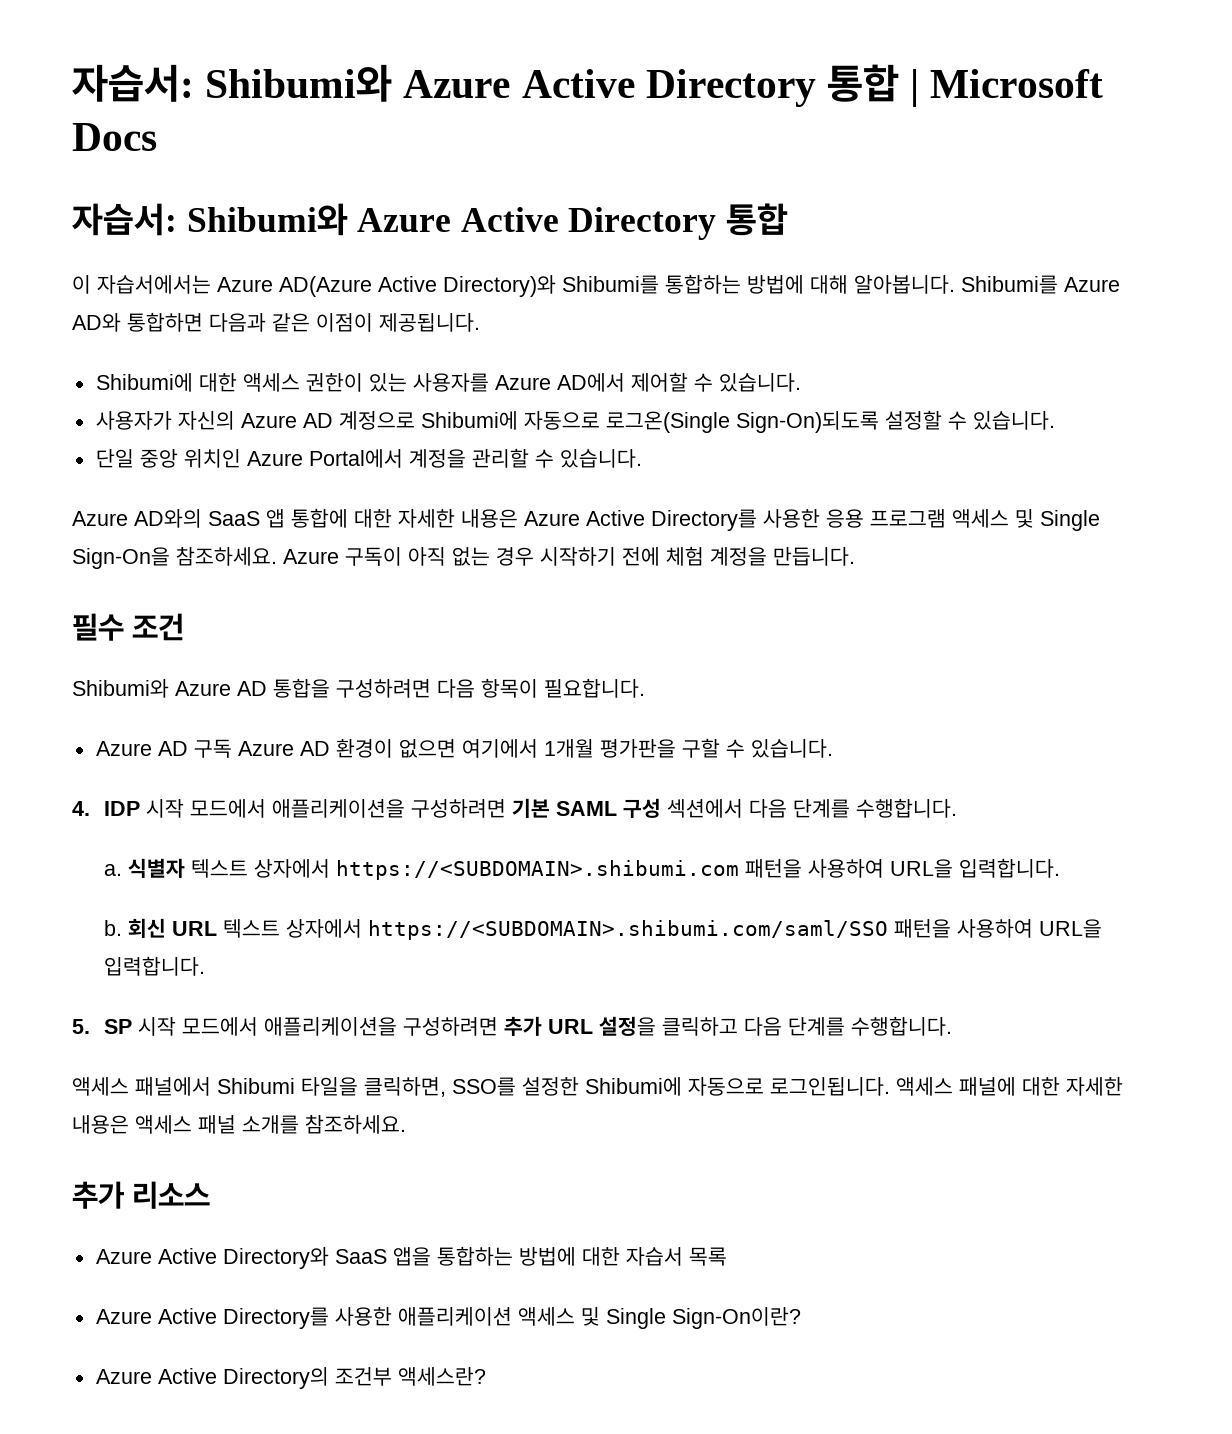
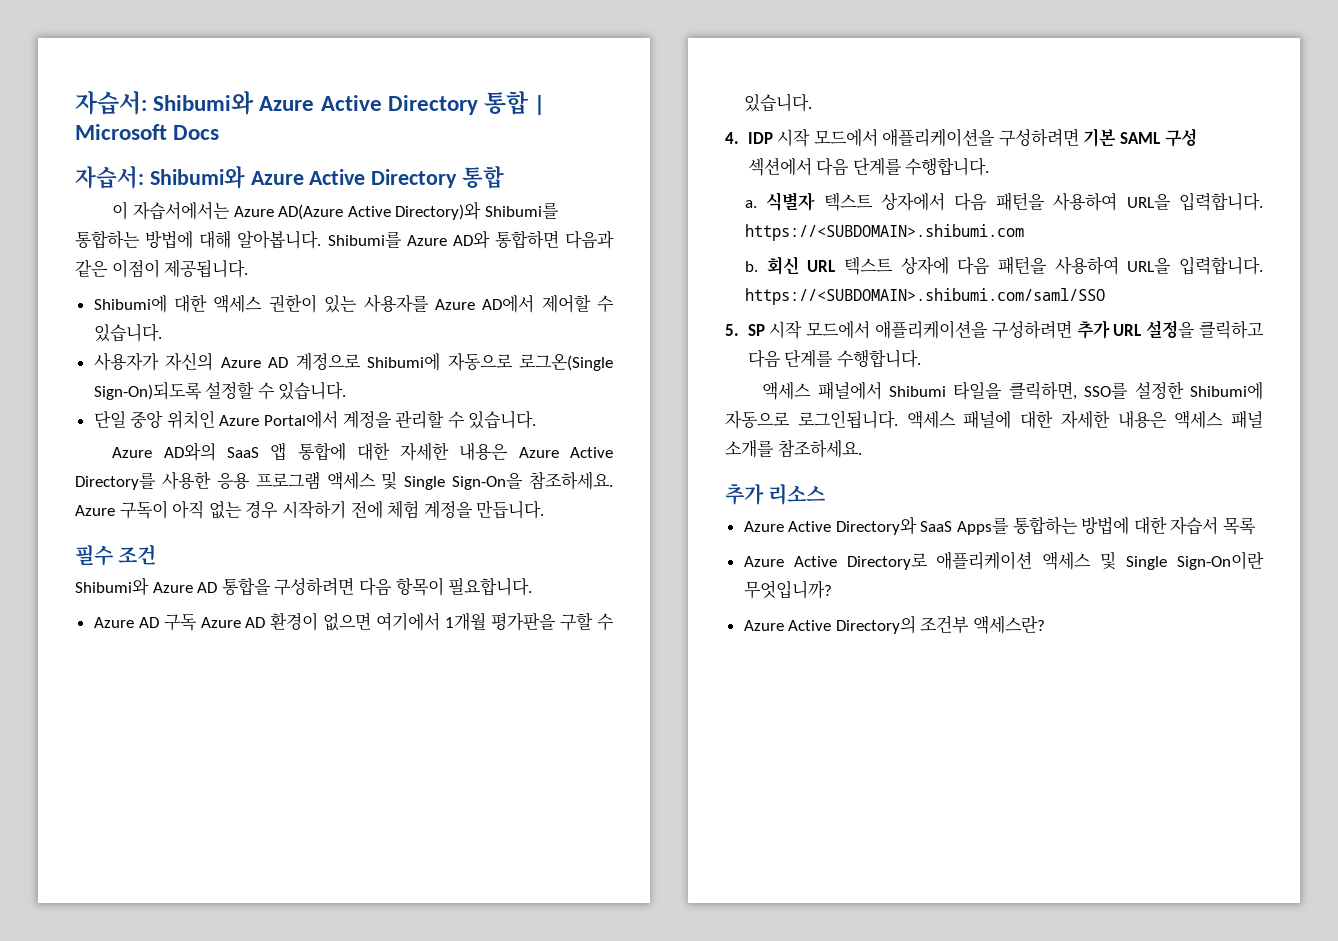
[335,858,1060,880] https://<SUBDOMAIN>.shibumi.com 패턴을 사용하여 URL을 입력합니다. -> [954,192,1263,211] [744,224,1024,241] 다음 패턴을 사용하여 URL을 입력합니다. https://<SUBDOMAIN>.shibumi.com
[285,919,1102,940] [103,956,205,976] 상자에서 https://<SUBDOMAIN>.shibumi.com/saml/SSO 패턴을 사용하여 URL을 입력합니다. -> [900,256,1263,275] [744,288,1105,305] 상자에 다음 패턴을 사용하여 URL을 입력합니다. https://<SUBDOMAIN>.shibumi.com/saml/SSO
[392,1247,431,1266] 앱을 -> [957,518,1010,535] Apps를
[222,1307,392,1329] Directory를 사용한 -> [846,553,928,570] Directory로
[671,1307,801,1329] Sign-On이란? -> [1177,551,1264,570] [743,580,832,599] Sign-On이란 무엇입니까?

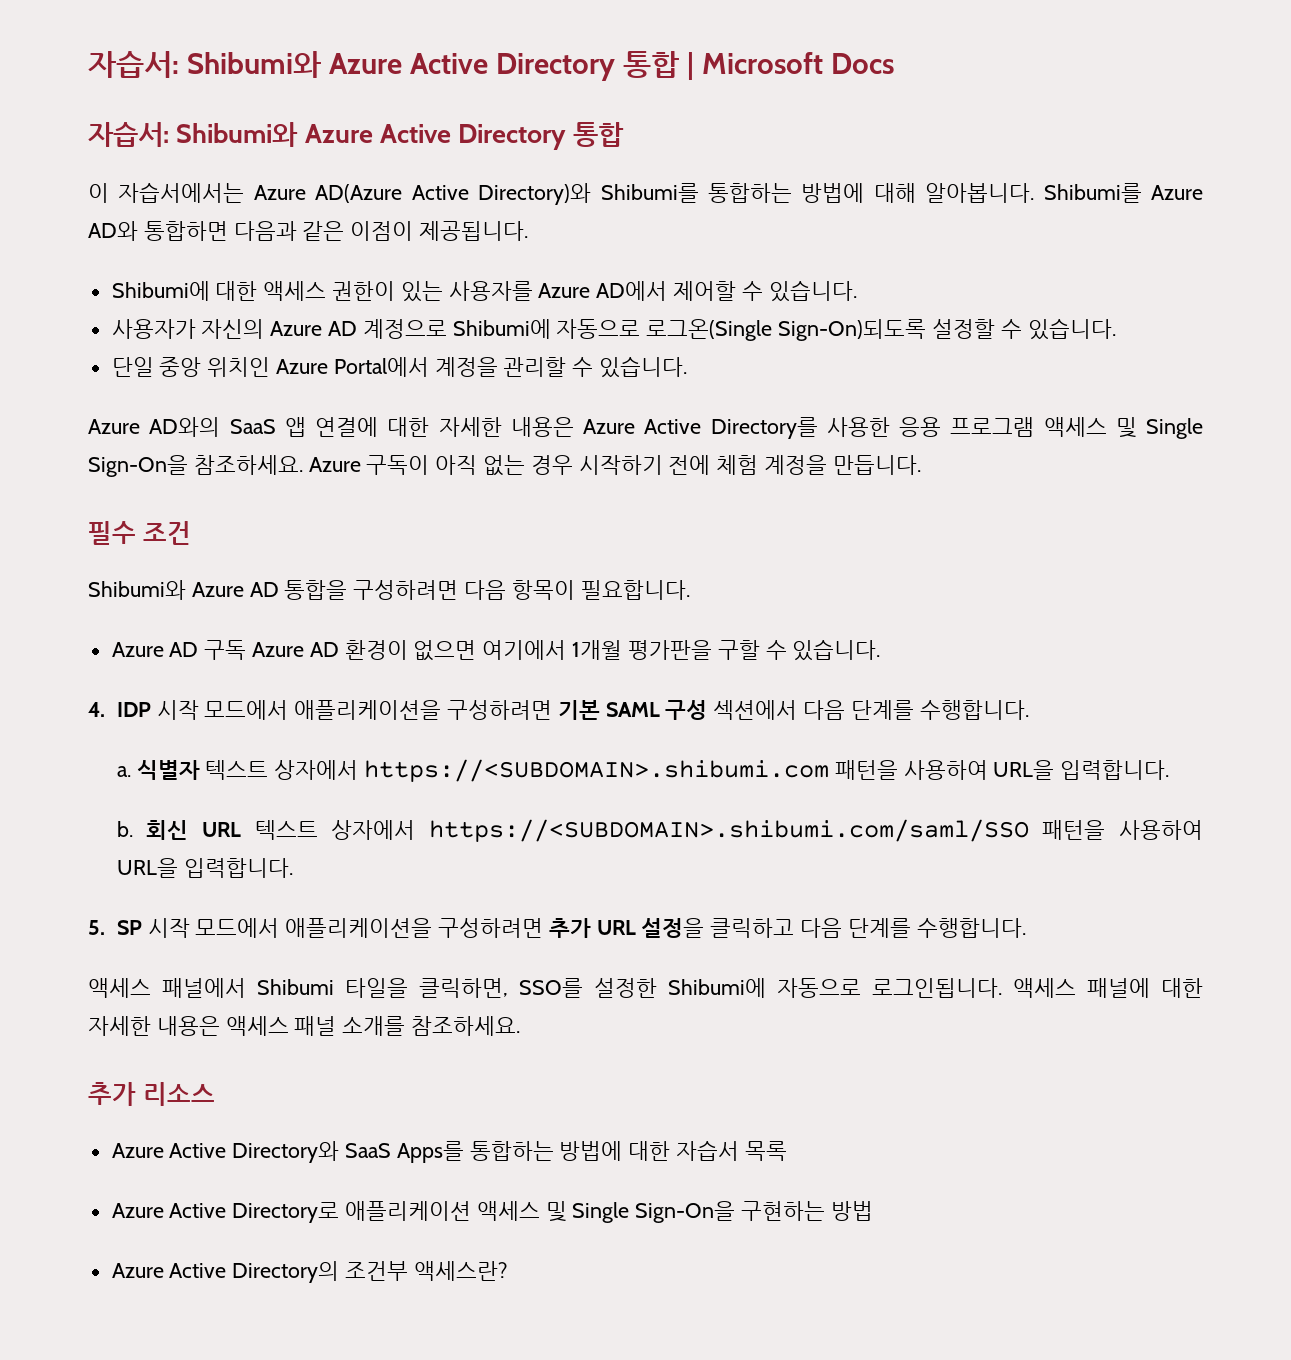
[297,443,346,461] 통합에 -> [315,417,378,437] 연결에
[954,192,1263,211] [744,224,1024,241] 다음 패턴을 사용하여 URL을 입력합니다. https://<SUBDOMAIN>.shibumi.com -> [363,759,1170,782] https://<SUBDOMAIN>.shibumi.com 패턴을 사용하여 URL을 입력합니다.
[900,256,1263,275] [744,288,1105,305] 상자에 다음 패턴을 사용하여 URL을 입력합니다. https://<SUBDOMAIN>.shibumi.com/saml/SSO -> [331,819,1203,842] [116,858,293,878] 상자에서 https://<SUBDOMAIN>.shibumi.com/saml/SSO 패턴을 사용하여 URL을 입력합니다.
[1177,551,1264,570] [743,580,832,599] Sign-On이란 무엇입니까? -> [635,1201,873,1223] Sign-On을 구현하는 방법

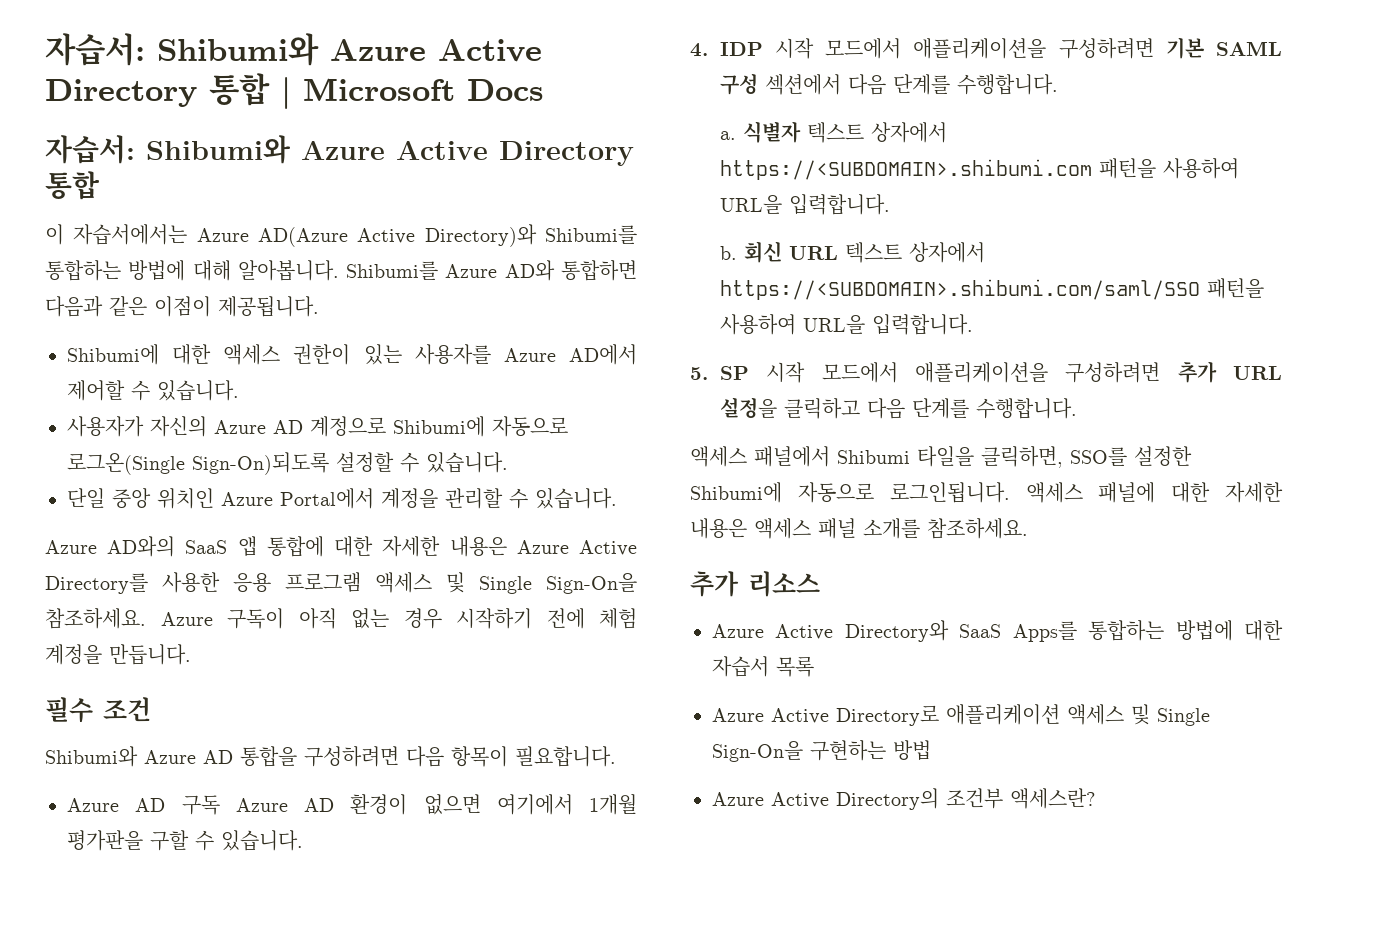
[315,417,378,437] 연결에 -> [266,536,324,557] 통합에

